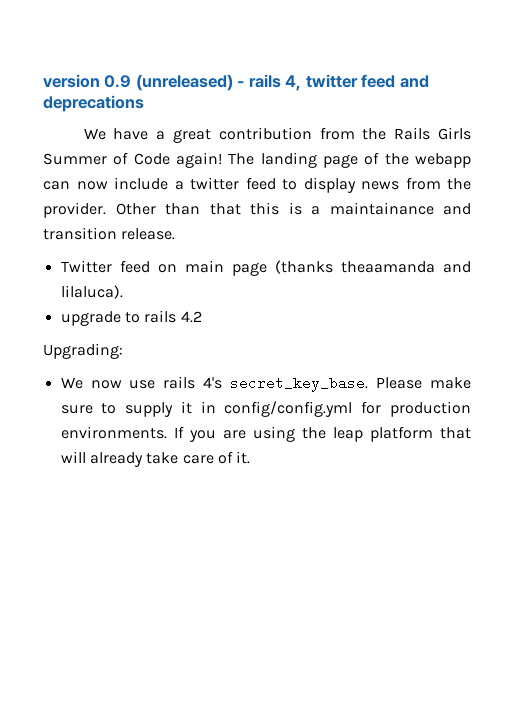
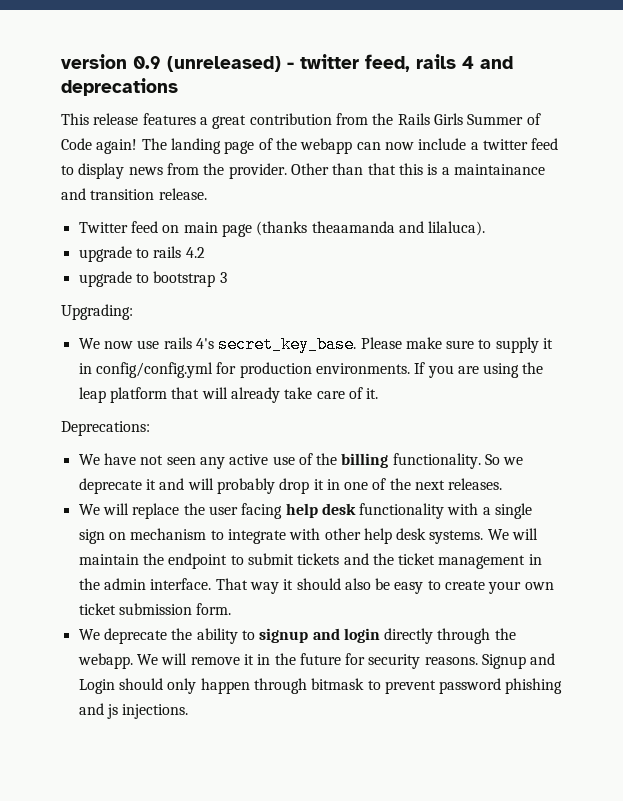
[248,74,396,91] rails 4, twitter feed -> [300,54,474,72] twitter feed, rails 4
[83,128,149,140] We have -> [61,113,196,125] This release features
(202, 317) none -> [78,271,227,287] // upgrade to bootstrap 3
(251, 457) none -> [61,421,150,436] [78,453,524,469] [78,478,503,494] [78,503,533,519] [78,528,539,544] [78,553,542,569] [78,578,554,594] [78,603,232,615] [78,628,516,644] [77,653,556,669] [78,678,563,694] [78,703,189,719] // Deprecations: // We have not seen any active use of the billing functionality. So we deprecate it and will probably drop it in one of the next releases. // We will replace the user facing help desk functionality with a single sign on mechanism to integrate with other help desk systems. We will maintain the endpoint to submit tickets and the ticket management in the admin interface. That way it should also be easy to create your own ticket submission form. // We deprecate the ability to signup and login directly through the webapp. We will remove it in the future for security reasons. Signup and Login should only happen through bitmask to prevent password phishing and js injections.

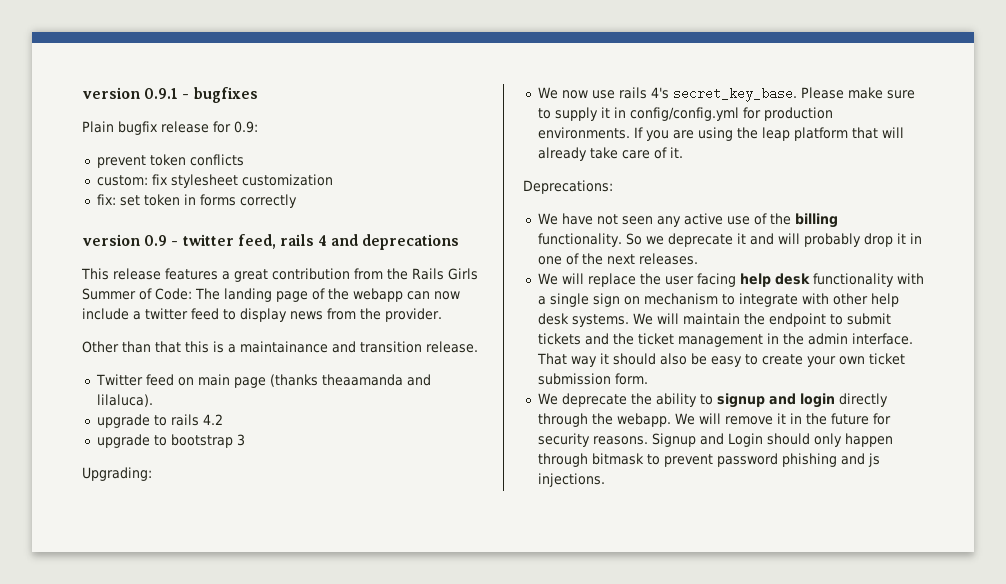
[61,54,281,72] version 0.9 (unreleased) -> [82,87,258,103] [82,121,258,135] [96,154,244,168] [96,174,333,188] [96,194,297,208] [82,234,168,246] version 0.9.1 - bugfixes // Plain bugfix release for 0.9: // prevent token conflicts // custom: fix stylesheet customization // fix: set token in forms correctly // version 0.9
[61,138,138,154] Code again! -> [155,288,192,300] Code:
(287, 171) none -> (442, 315) //

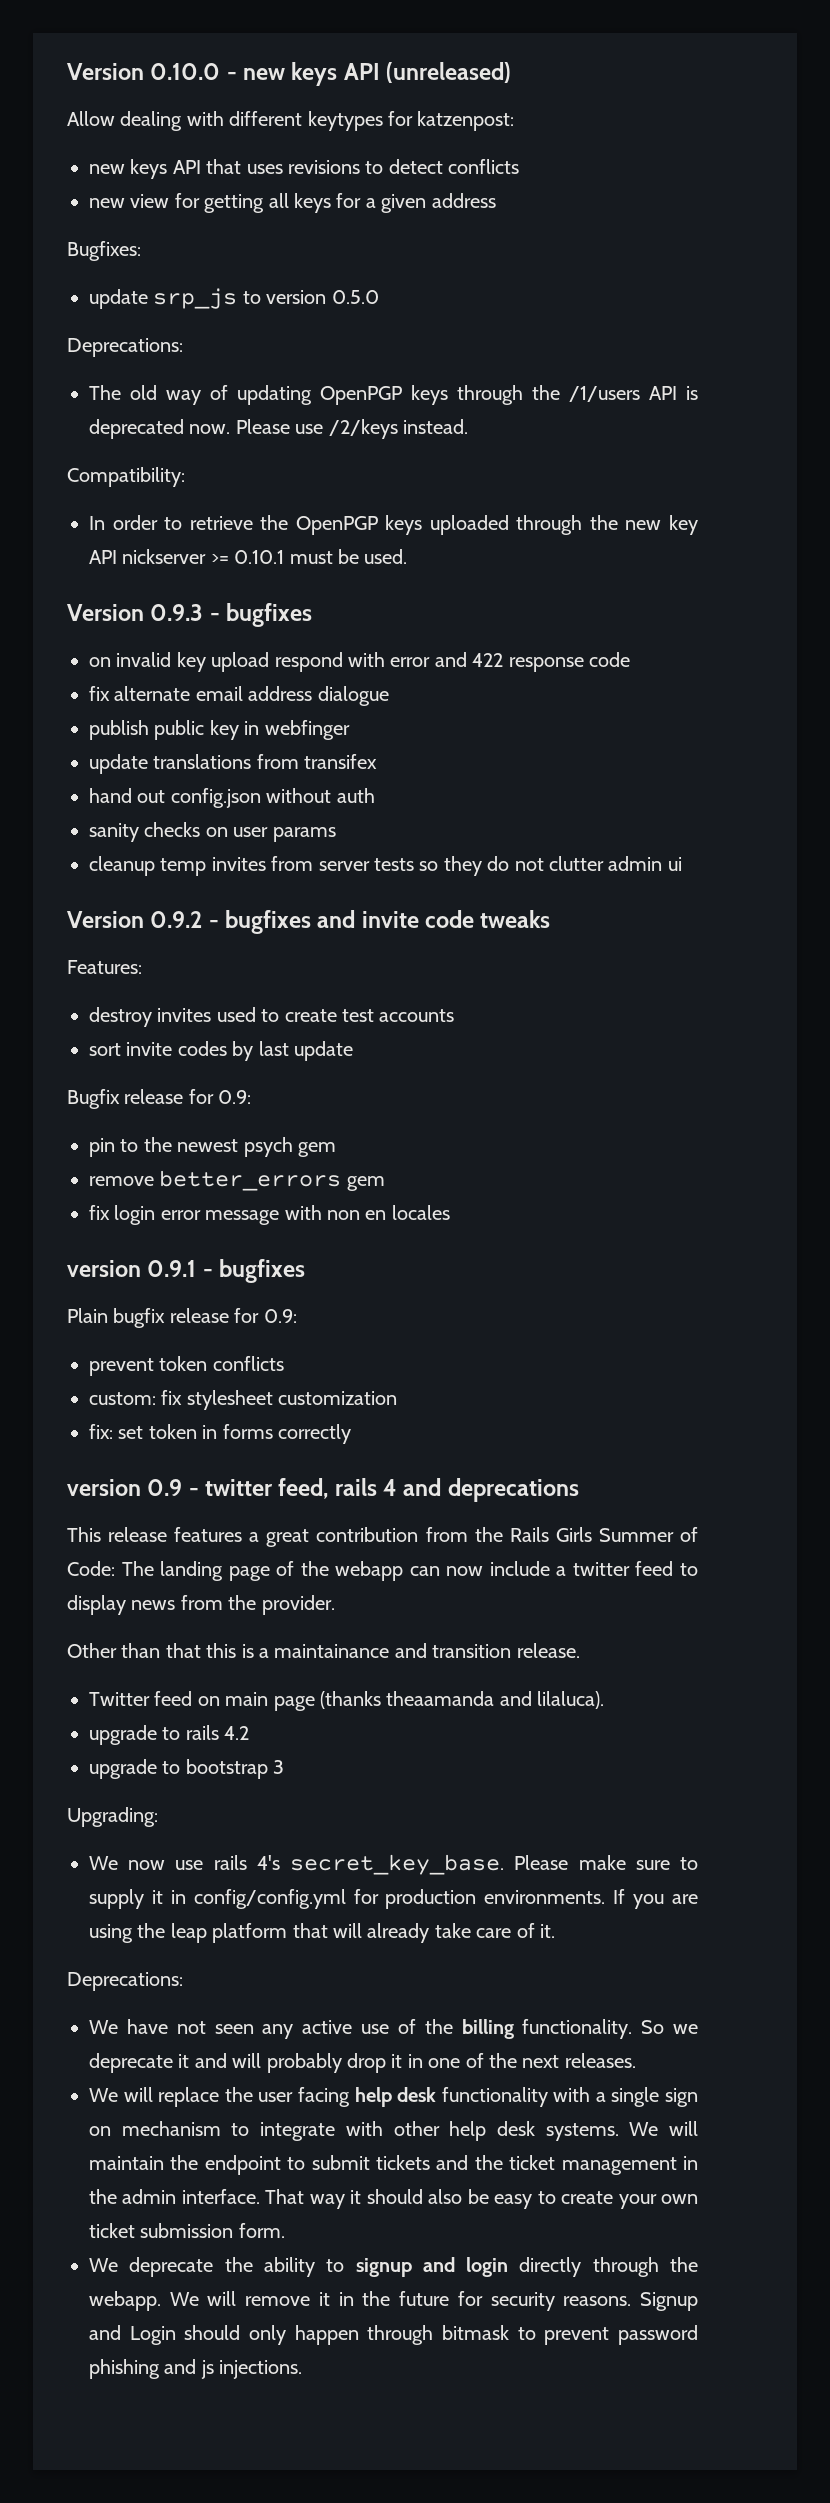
(82, 93) none -> [67,62,512,86] [67,111,515,131] [89,159,520,179] [89,193,496,213] [67,241,141,261] [89,288,379,309] [67,338,183,357] [89,385,698,405] [89,419,468,439] [67,467,185,487] [89,515,698,535] [89,549,408,564] [67,603,313,627] [89,652,630,672] [89,686,389,706] [89,720,350,740] [89,754,378,774] [89,788,375,808] [89,822,336,842] [89,856,682,876] [67,910,551,934] [67,960,142,974] [89,1007,455,1027] [89,1041,353,1061] [67,1089,252,1109] [89,1137,336,1157] [89,1170,385,1191] [89,1205,450,1225] Version 0.10.0 - new keys API (unreleased) // Allow dealing with different keytypes for katzenpost: // new keys API that uses revisions to detect conflicts // new view for getting all keys for a given address // Bugfixes: // update srp_js to version 0.5.0 // Deprecations: // The old way of updating OpenPGP keys through the /1/users API is deprecated now. Please use /2/keys instead. // Compatibility: // In order to retrieve the OpenPGP keys uploaded through the new key API nickserver >= 0.10.1 must be used. // Version 0.9.3 - bugfixes // on invalid key upload respond with error and 422 response code // fix alternate email address dialogue // publish public key in webfinger // update translations from transifex // hand out config.json without auth // sanity checks on user params // cleanup temp invites from server tests so they do not clutter admin ui // Version 0.9.2 - bugfixes and invite code tweaks // Features: // destroy invites used to create test accounts // sort invite codes by last update // Bugfix release for 0.9: // pin to the newest psych gem // remove better_errors gem // fix login error message with non en locales //

